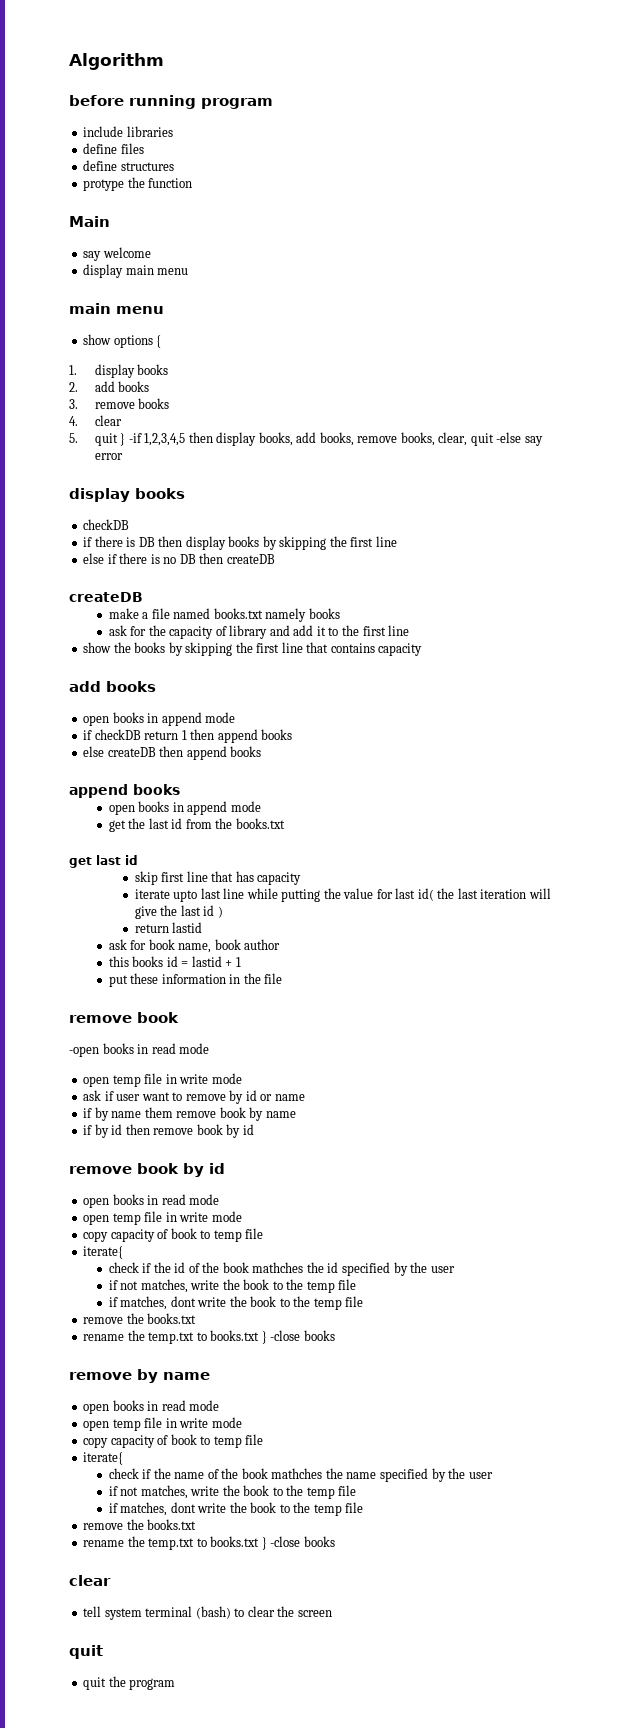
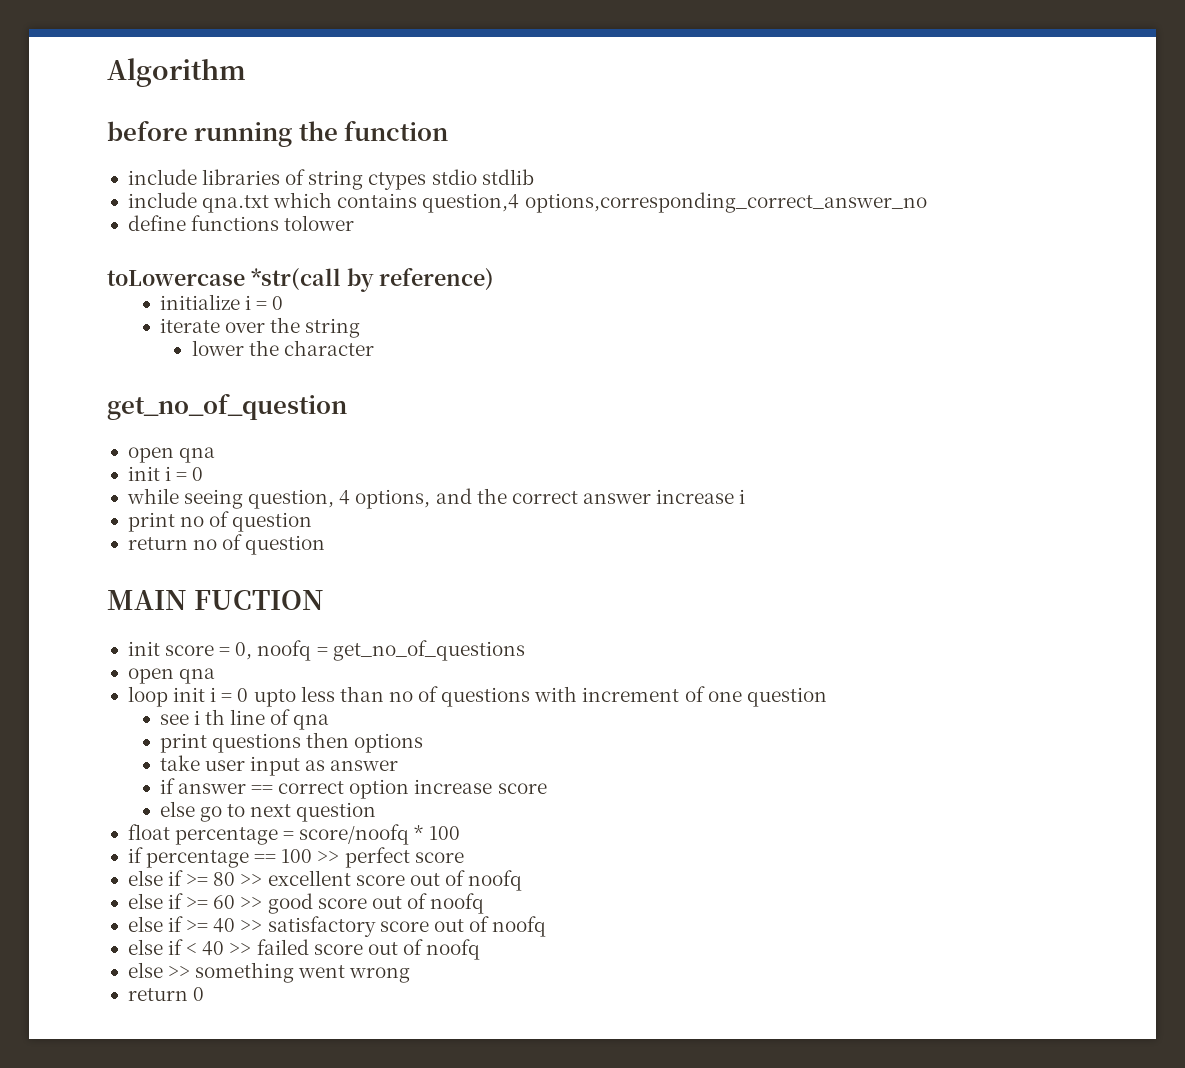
[201,98,273,109] program -> [298,120,449,141] the function
[83,143,144,154] [83,160,174,171] [83,177,193,191] [69,216,110,227] [83,247,151,261] [83,264,189,278] [69,303,164,314] [83,334,162,348] [69,364,169,378] [69,381,150,392] [69,398,170,409] [69,415,122,426] [69,432,543,446] [94,453,123,460] [69,488,185,502] [83,519,130,530] [83,536,397,550] [83,553,275,564] [69,592,143,602] [108,608,340,622] [108,625,410,639] [83,642,423,656] [69,681,156,692] [83,712,236,726] [83,729,293,743] [83,746,262,760] [69,784,180,798] [108,801,261,815] [108,818,285,832] [69,855,138,868] [134,871,302,885] [134,888,551,902] [134,905,223,919] [134,922,203,933] [108,939,281,953] [108,956,241,967] [108,973,283,987] [69,1012,179,1023] [69,1043,210,1057] [83,1073,242,1087] [83,1090,305,1104] [83,1107,296,1121] [83,1124,254,1138] [69,1163,225,1177] [83,1194,220,1208] [83,1211,242,1225] [83,1228,264,1242] [83,1246,124,1259] [108,1262,455,1276] [108,1279,357,1293] [108,1296,364,1310] [83,1313,197,1324] [83,1330,335,1344] [69,1369,210,1383] [83,1400,220,1414] [83,1417,242,1431] [83,1434,264,1448] [83,1452,124,1465] [108,1468,493,1482] [108,1485,357,1499] [108,1502,364,1516] [83,1519,197,1530] [83,1536,335,1550] [69,1575,111,1586] [83,1606,332,1620] [69,1645,103,1659] [83,1676,176,1690] // define files // define structures // protype the function // Main // say welcome // display main menu // main menu // show options { // 1. display books // 2. add books // 3. remove books // 4. clear // 5. quit } -if 1,2,3,4,5 then display books, add books, remove books, clear, quit -else say error // display books // checkDB // if there is DB then display books by skipping the first line // else if there is no DB then createDB // createDB // make a file named books.txt namely books // ask for the capacity of library and add it to the first line // show the books by skipping the first line that contains capacity // add books // open books in append mode // if checkDB return 1 then append books // else createDB then append books // append books // open books in append mode // get the last id from the books.txt // get last id // skip first line that has capacity // iterate upto last line while putting the value for last id( the last iteration will give the last id ) // return lastid // ask for book name, book author // this books id = lastid + 1 // put these information in the file // remove book // -open books in read mode // open temp file in write mode // ask if user want to remove by id or name // if by name them remove book by name // if by id then remove book by id // remove book by id // open books in read mode // open temp file in write mode // copy capacity of book to temp file // iterate{ // check if the id of the book mathches the id specified by the user // if not matches, write the book to the temp file // if matches, dont write the book to the temp file // remove the books.txt // rename the temp.txt to books.txt } -close books // remove by name // open books in read mode // open temp file in write mode // copy capacity of book to temp file // iterate{ // check if the name of the book mathches the name specified by the user // if not matches, write the book to the temp file // if matches, dont write the book to the temp file // remove the books.txt // rename the temp.txt to books.txt } -close books // clear // tell system terminal (bash) to clear the screen // quit // quit the program -> [285,169,534,190] [127,192,927,213] [127,215,355,231] [107,268,495,292] [159,294,284,310] [159,317,361,338] [191,340,374,356] [107,393,347,420] [127,447,216,463] [127,466,204,481] [126,488,746,509] [127,511,313,532] [127,534,326,555] [107,590,325,610] [127,640,525,661] [127,668,216,684] [127,686,827,707] [159,709,330,730] [159,732,424,753] [159,755,399,776] [159,778,547,799] [159,801,377,822] [127,824,460,845] [127,847,464,868] [127,870,523,891] [127,893,485,914] [127,916,547,937] [127,939,481,960] [127,962,411,983] [127,987,205,1001] of string ctypes stdio stdlib // include qna.txt which contains question,4 options,corresponding_correct_answer_no // define functions tolower // toLowercase *str(call by reference) // initialize i = 0 // iterate over the string // lower the character // get_no_of_question // open qna // init i = 0 // while seeing question, 4 options, and the correct answer increase i // print no of question // return no of question // MAIN FUCTION // init score = 0, noofq = get_no_of_questions // open qna // loop init i = 0 upto less than no of questions with increment of one question // see i th line of qna // print questions then options // take user input as answer // if answer == correct option increase score // else go to next question // float percentage = score/noofq * 100 // if percentage == 100 >> perfect score // else if >= 80 >> excellent score out of noofq // else if >= 60 >> good score out of noofq // else if >= 40 >> satisfactory score out of noofq // else if < 40 >> failed score out of noofq // else >> something went wrong // return 0

